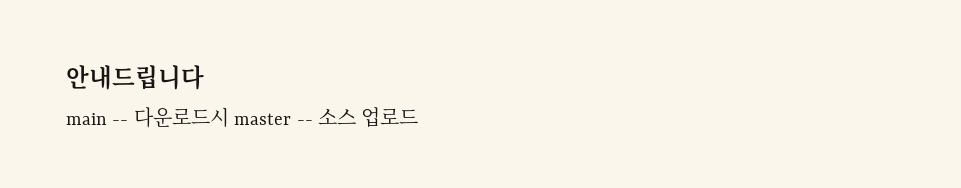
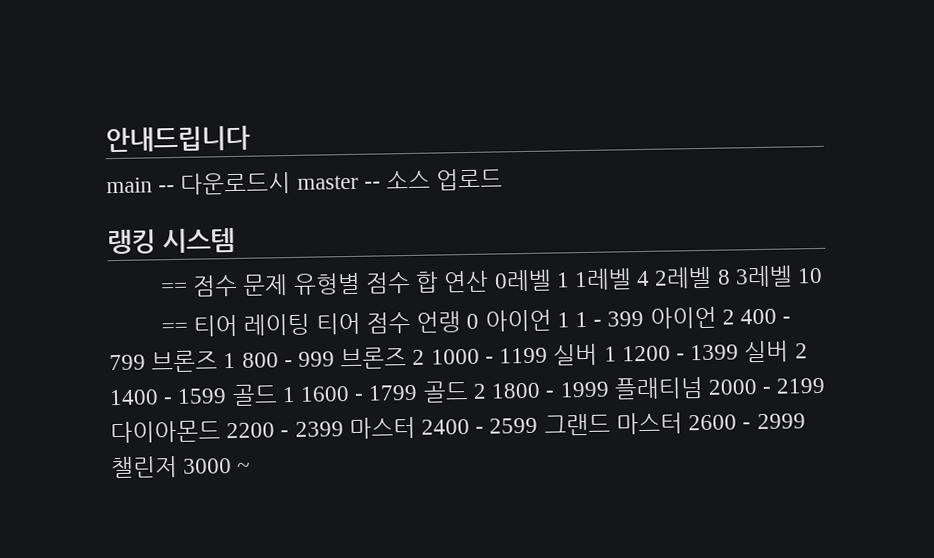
(419, 117) none -> [107,227,235,255] [161,265,824,297] [161,306,792,337] [109,340,808,373] [109,376,827,407] [110,412,806,444] [110,455,251,479] // 랭킹 시스템 // == 점수 문제 유형별 점수 합 연산 0레벨 1 1레벨 4 2레벨 8 3레벨 10 // == 티어 레이팅 티어 점수 언랭 0 아이언 1 1 - 399 아이언 2 400 - 799 브론즈 1 800 - 999 브론즈 2 1000 - 1199 실버 1 1200 - 1399 실버 2 1400 - 1599 골드 1 1600 - 1799 골드 2 1800 - 1999 플래티넘 2000 - 2199 다이아몬드 2200 - 2399 마스터 2400 - 2599 그랜드 마스터 2600 - 2999 챌린저 3000 ~

